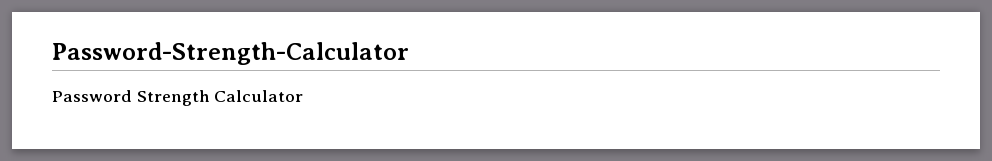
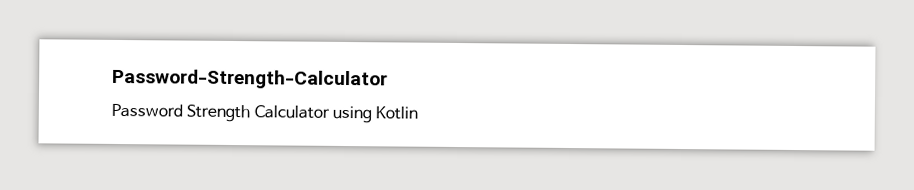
(304, 96) none -> [331,105,419,124] using Kotlin

